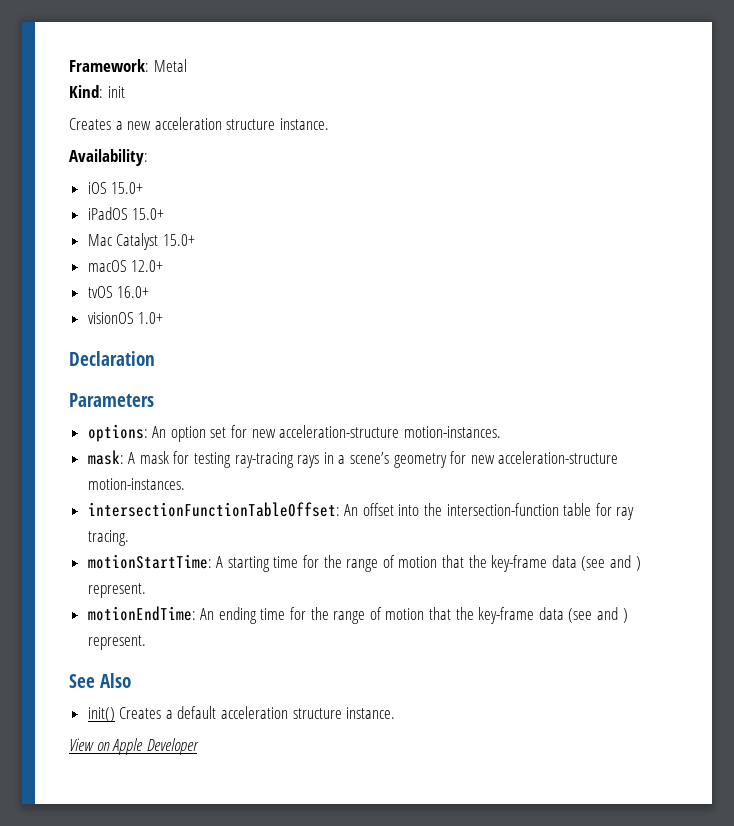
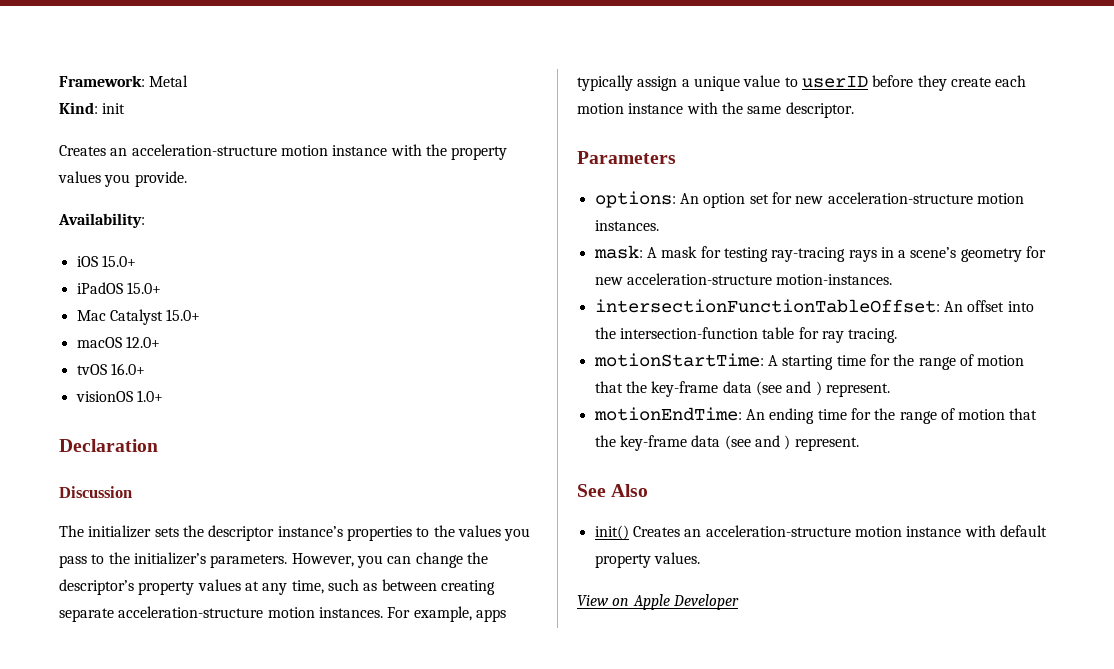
[115,117,329,130] a new acceleration structure instance. -> [110,144,508,160] [58,171,187,187] an acceleration-structure motion instance with the property values you provide.
(155, 358) none -> [59,486,132,498] [59,525,531,541] [59,552,488,568] [59,579,495,595] [59,606,506,622] [577,75,1027,91] [577,102,854,118] // Discussion // The initializer sets the descriptor instance’s properties to the values you pass to the initializer’s parameters. However, you can change the descriptor’s property values at any time, such as between creating separate acceleration-structure motion instances. For example, apps typically assign a unique value to userID before they create each motion instance with the same descriptor.
[403,426,501,438] motion-instances. -> [976,193,1024,204] [594,220,659,231] motion instances.
[165,706,396,719] a default acceleration structure instance. -> [684,525,1047,537] [594,552,700,568] an acceleration-structure motion instance with default property values.

